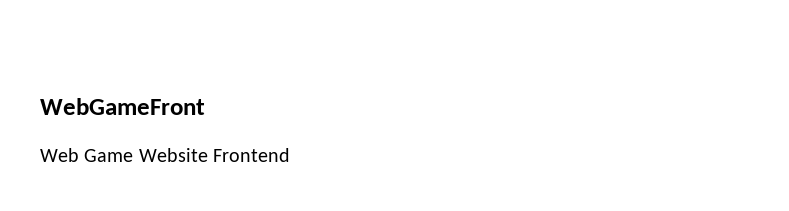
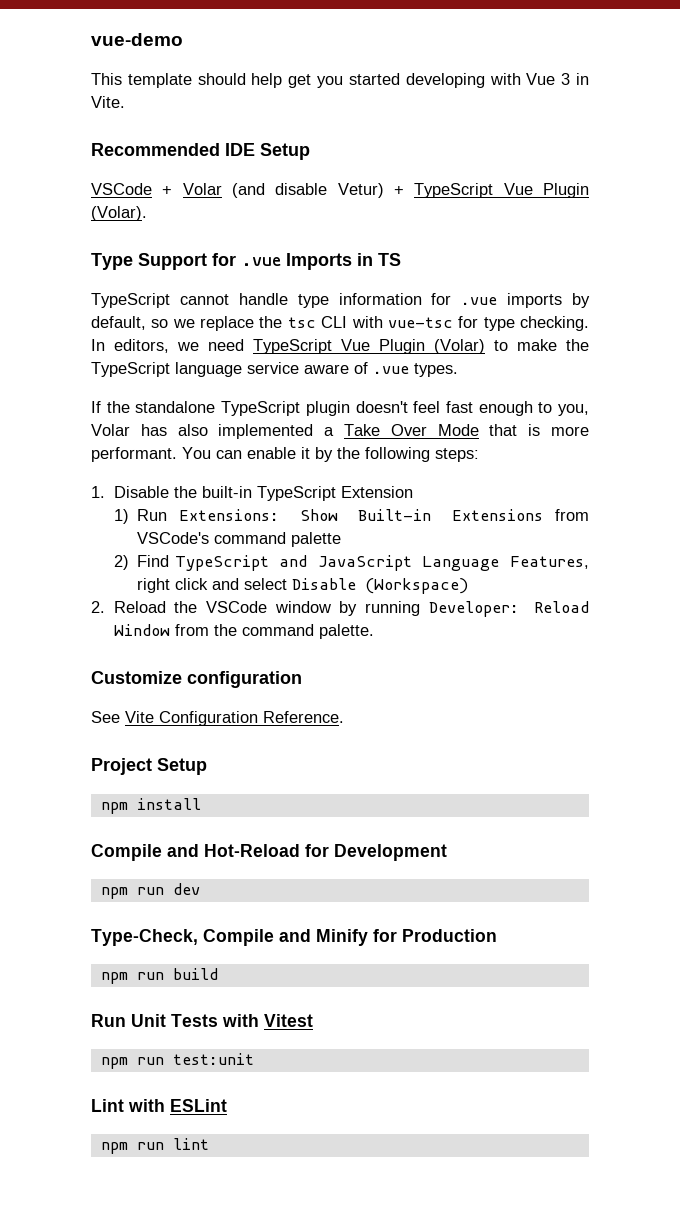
[40,98,205,115] [40,148,291,162] WebGameFront // Web Game Website Frontend -> [91,33,183,46] [91,73,589,88] [91,96,125,108] [91,143,310,160] [91,183,589,198] [91,206,147,221] [91,253,401,270] [91,293,590,308] [91,316,589,331] [91,339,589,354] [91,362,458,377] [91,401,589,416] [91,424,589,439] [91,447,479,462] [91,486,413,501] [113,509,589,524] [137,532,342,547] [113,555,589,571] [137,578,469,594] [91,601,589,617] [113,624,374,639] [91,671,302,688] [91,711,344,726] [91,758,207,775] [100,798,201,814] [91,844,447,861] [100,883,200,899] [91,929,497,946] [100,968,218,984] [91,1014,313,1027] [100,1053,254,1069] [91,1099,227,1112] [100,1138,209,1154] vue-demo // This template should help get you started developing with Vue 3 in Vite. // Recommended IDE Setup // VSCode + Volar (and disable Vetur) + TypeScript Vue Plugin (Volar). // Type Support for .vue Imports in TS // TypeScript cannot handle type information for .vue imports by default, so we replace the tsc CLI with vue-tsc for type checking. In editors, we need TypeScript Vue Plugin (Volar) to make the TypeScript language service aware of .vue types. // If the standalone TypeScript plugin doesn't feel fast enough to you, Volar has also implemented a Take Over Mode that is more performant. You can enable it by the following steps: // 1. Disable the built-in TypeScript Extension // 1) Run Extensions: Show Built-in Extensions from VSCode's command palette // 2) Find TypeScript and JavaScript Language Features, right click and select Disable (Workspace) // 2. Reload the VSCode window by running Developer: Reload Window from the command palette. // Customize configuration // See Vite Configuration Reference. // Project Setup // npm install // Compile and Hot-Reload for Development // npm run dev // Type-Check, Compile and Minify for Production // npm run build // Run Unit Tests with Vitest // npm run test:unit // Lint with ESLint // npm run lint

